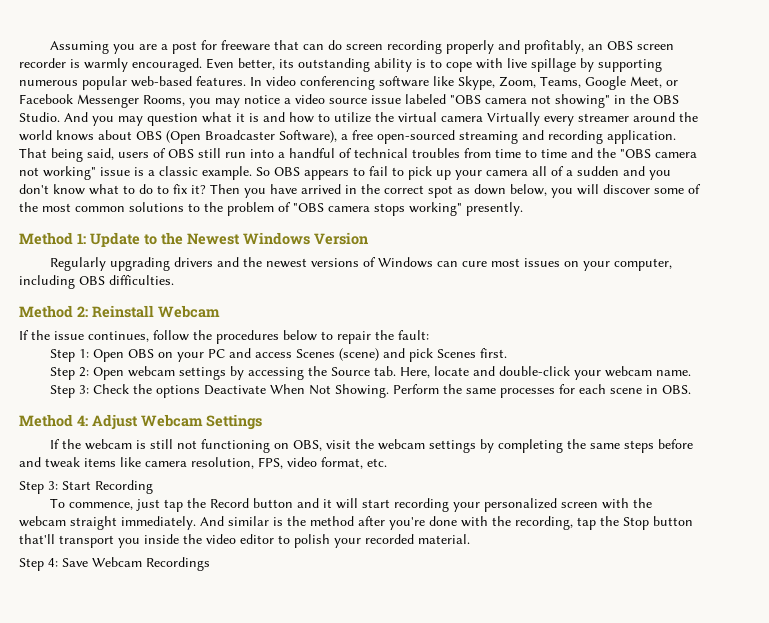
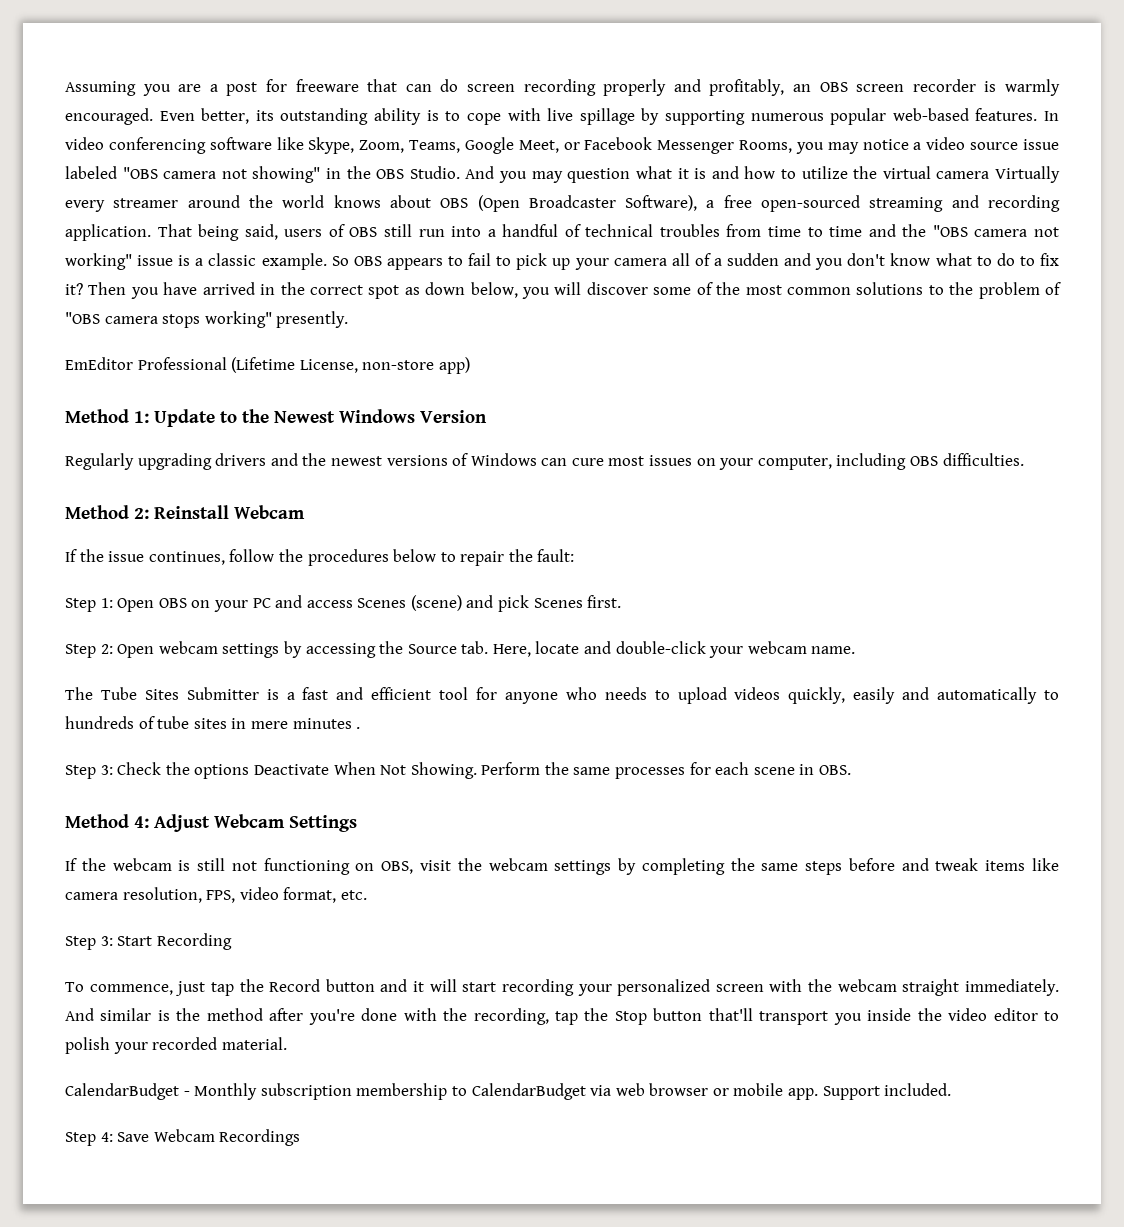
(523, 209) none -> [65,357,470,374] // EmEditor Professional (Lifetime License, non-store app)
(692, 373) none -> [65,687,1060,704] [65,716,361,729] // The Tube Sites Submitter is a fast and efficient tool for anyone who needs to upload videos quickly, easily and automatically to hundreds of tube sites in mere minutes .
(470, 539) none -> [65,1083,952,1100] // CalendarBudget - Monthly subscription membership to CalendarBudget via web browser or mobile app. Support included.

